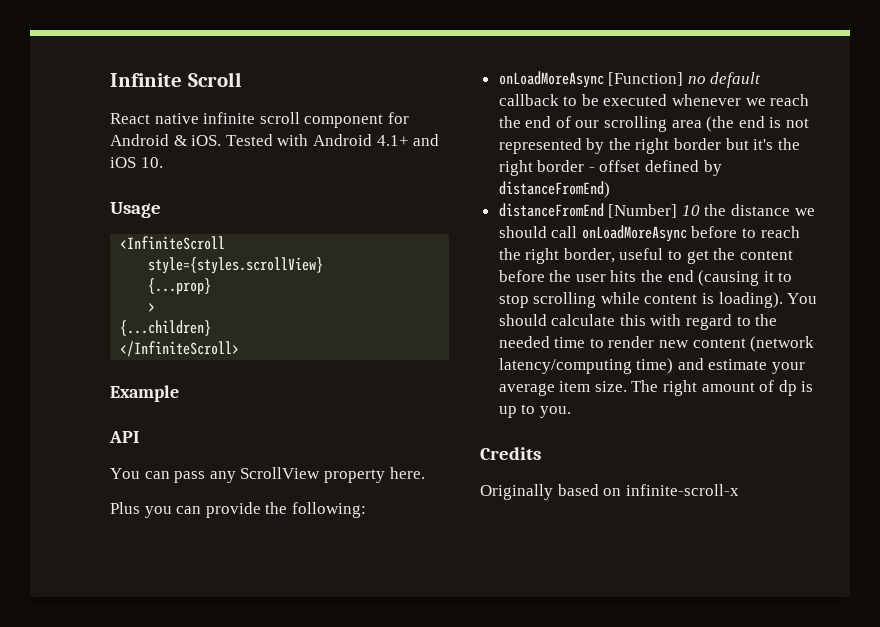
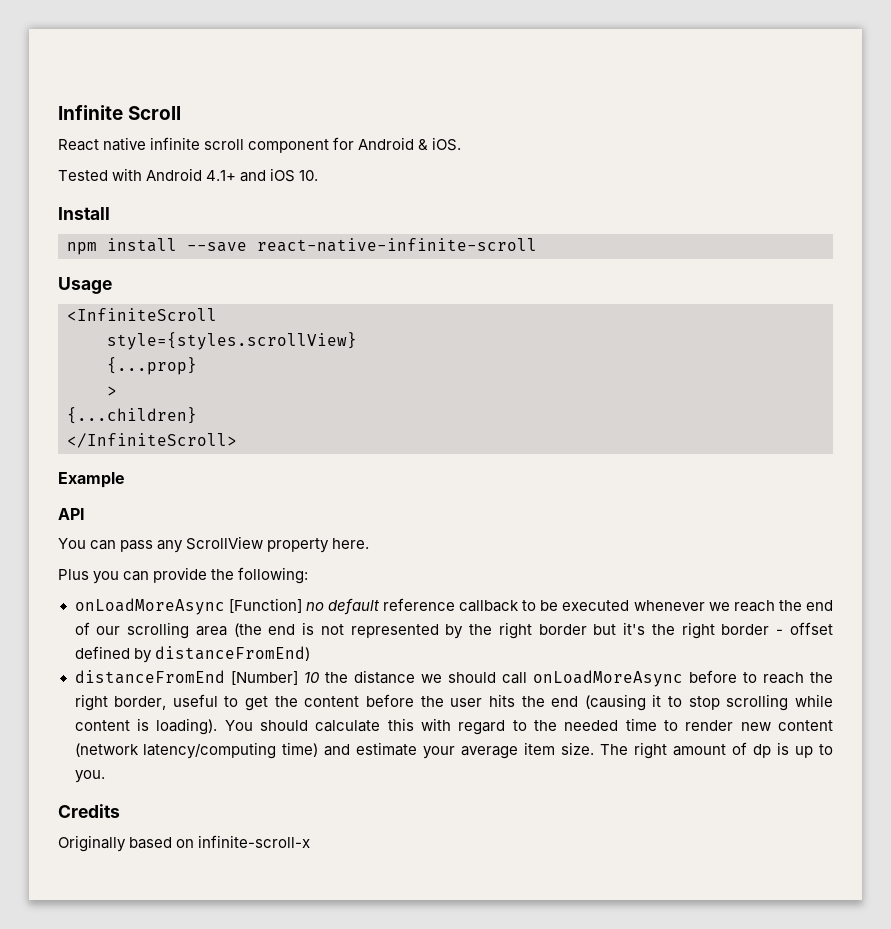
(222, 140) none -> (462, 144) //
(163, 162) none -> [58,207,110,220] [67,238,537,255] // Install // npm install --save react-native-infinite-scroll
(762, 80) none -> [382,598,455,611] reference

